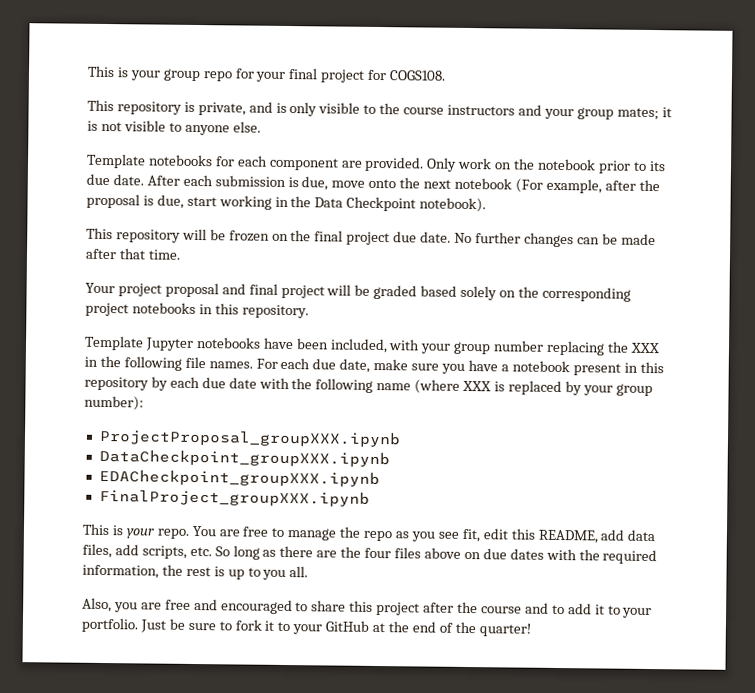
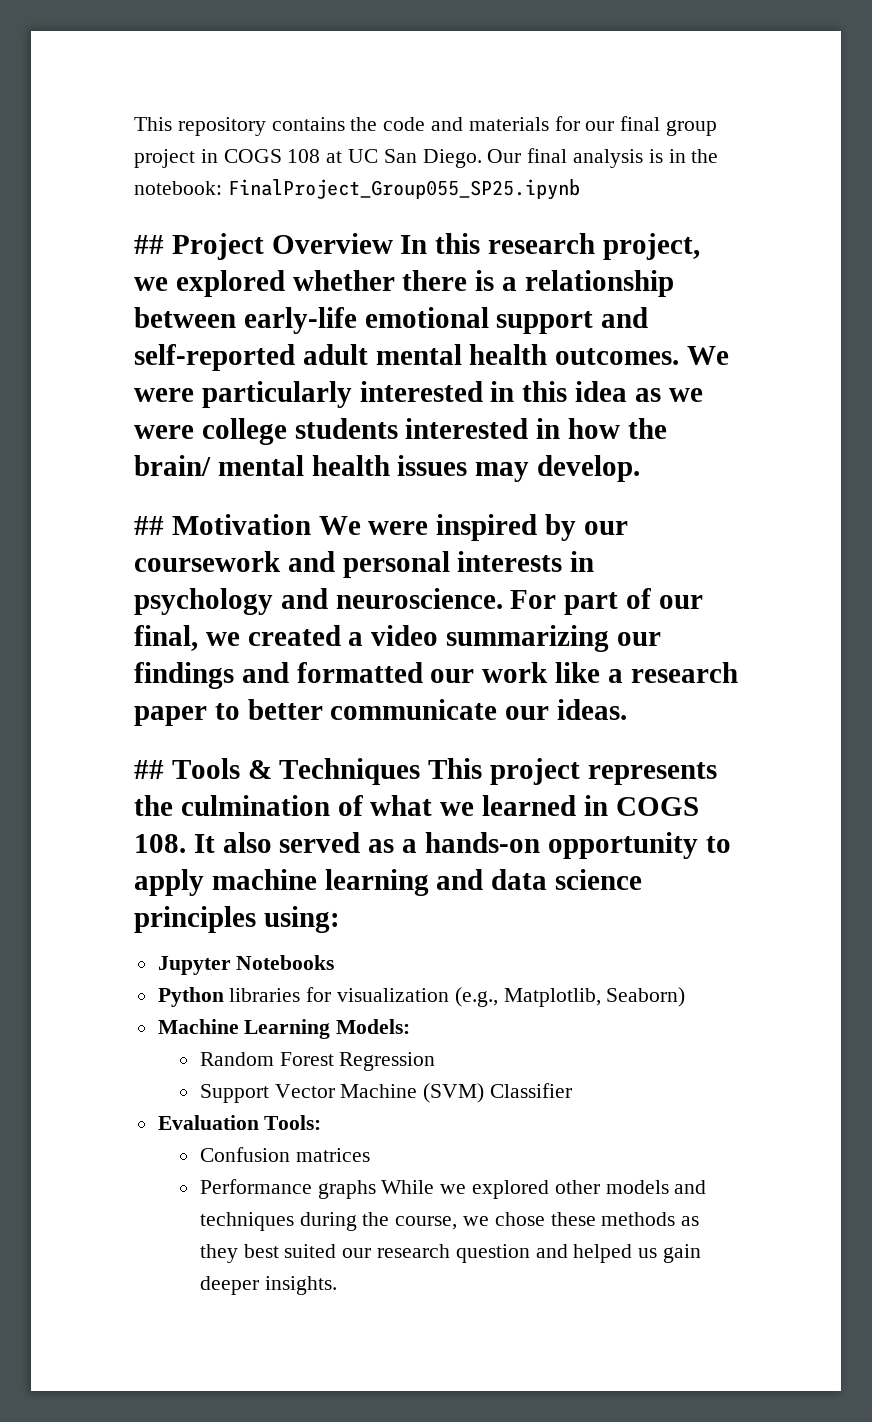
[87,65,447,83] [87,99,672,121] [87,120,261,136] [86,153,666,174] [86,173,660,194] [86,193,487,213] [86,227,656,248] [85,248,181,260] [85,282,631,302] [85,302,309,319] [84,335,660,356] [84,355,664,376] [84,376,653,397] [84,395,144,411] [98,428,401,448] [98,448,390,468] [98,468,380,488] [98,488,370,507] [82,523,656,544] [82,543,658,565] [82,564,309,581] [82,597,653,619] [81,617,531,637] This is your group repo for your final project for COGS108. // This repository is private, and is only visible to the course instructors and your group mates; it is not visible to anyone else. // Template notebooks for each component are provided. Only work on the notebook prior to its due date. After each submission is due, move onto the next notebook (For example, after the proposal is due, start working in the Data Checkpoint notebook). // This repository will be frozen on the final project due date. No further changes can be made after that time. // Your project proposal and final project will be graded based solely on the corresponding project notebooks in this repository. // Template Jupyter notebooks have been included, with your group number replacing the XXX in the following file names. For each due date, make sure you have a notebook present in this repository by each due date with the following name (where XXX is replaced by your group number): // ProjectProposal_groupXXX.ipynb // DataCheckpoint_groupXXX.ipynb // EDACheckpoint_groupXXX.ipynb // FinalProject_groupXXX.ipynb // This is your repo. You are free to manage the repo as you see fit, edit this README, add data files, add scripts, etc. So long as there are the four files above on due dates with the required information, the rest is up to you all. // Also, you are free and encouraged to share this project after the course and to add it to your portfolio. Just be sure to fork it to your GitHub at the end of the quarter! -> [134,116,718,136] [134,148,719,168] [134,179,580,200] [134,233,700,260] [134,270,674,297] [134,307,649,334] [134,344,730,371] [134,381,703,408] [134,418,667,445] [134,455,641,482] [134,514,628,541] [134,551,595,578] [134,588,703,615] [134,625,661,652] [134,662,738,689] [134,699,628,726] [134,758,717,785] [134,795,699,816] [134,832,731,859] [134,869,643,896] [134,906,340,933] [157,955,335,975] [157,987,686,1007] [157,1019,411,1039] [199,1052,436,1071] [199,1083,572,1103] [157,1115,322,1130] [199,1147,370,1162] [199,1179,707,1199] [199,1212,700,1231] [199,1244,702,1263] [199,1276,337,1295] This repository contains the code and materials for our final group project in COGS 108 at UC San Diego. Our final analysis is in the notebook: FinalProject_Group055_SP25.ipynb // ## Project Overview In this research project, we explored whether there is a relationship between early-life emotional support and self-reported adult mental health outcomes. We were particularly interested in this idea as we were college students interested in how the brain/ mental health issues may develop. // ## Motivation We were inspired by our coursework and personal interests in psychology and neuroscience. For part of our final, we created a video summarizing our findings and formatted our work like a research paper to better communicate our ideas. // ## Tools & Techniques This project represents the culmination of what we learned in COGS 108. It also served as a hands-on opportunity to apply machine learning and data science principles using: // Jupyter Notebooks // Python libraries for visualization (e.g., Matplotlib, Seaborn) // Machine Learning Models: // Random Forest Regression // Support Vector Machine (SVM) Classifier // Evaluation Tools: // Confusion matrices // Performance graphs While we explored other models and techniques during the course, we chose these methods as they best suited our research question and helped us gain deeper insights.

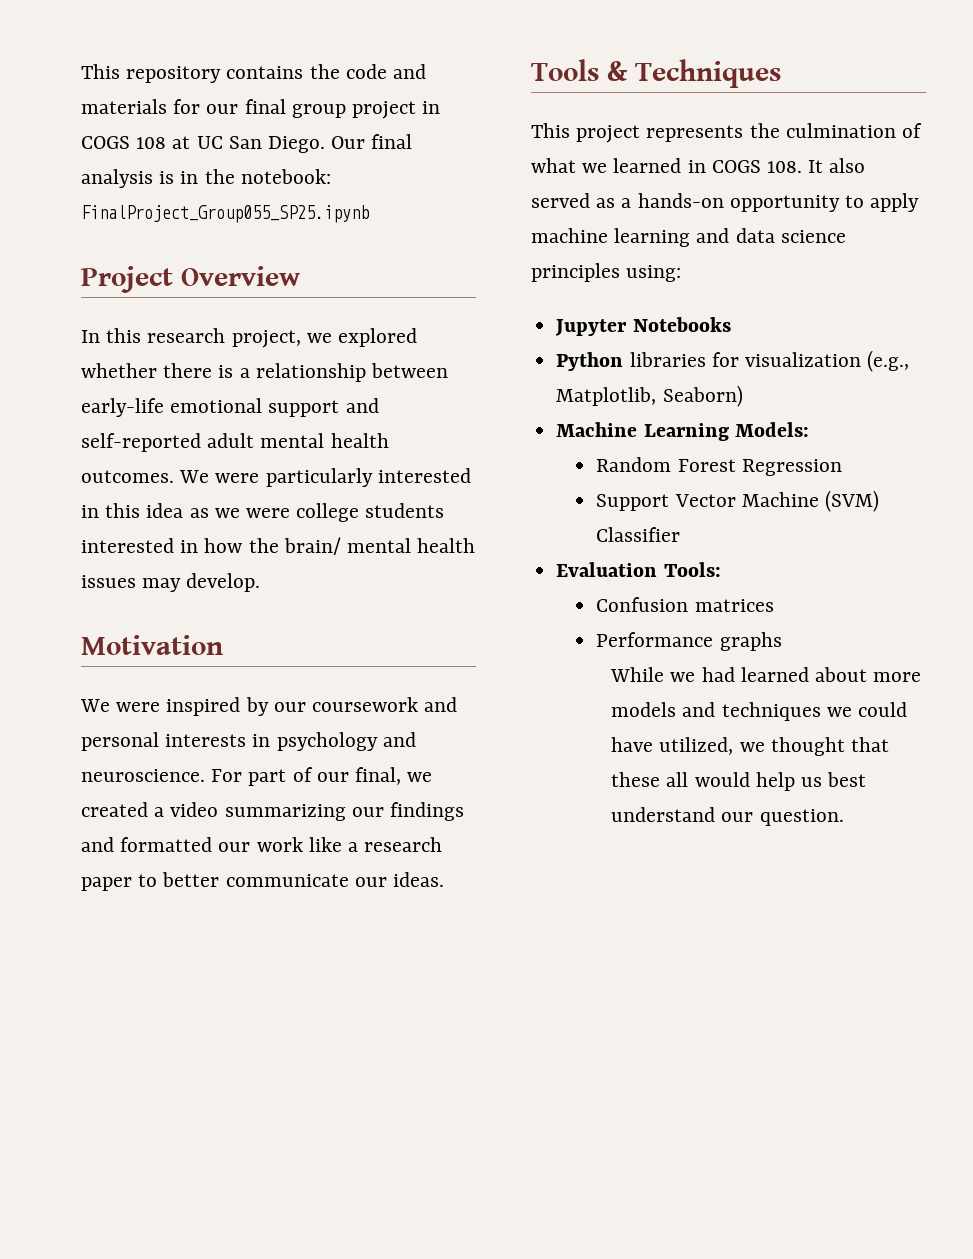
[134,235,164,254] ## -> (369, 214) none
(393, 243) none -> (300, 276) //
[134,516,164,535] ## -> (261, 582) none
(311, 524) none -> (223, 645) //
[134,760,164,779] ## -> (445, 879) none
(421, 771) none -> (781, 73) //
(376, 1189) none -> (782, 641) //
[471,1180,707,1199] [199,1212,700,1231] [199,1244,702,1263] [199,1276,337,1295] explored other models and techniques during the course, we chose these methods as they best suited our research question and helped us gain deeper insights. -> [701,667,922,682] [611,702,907,721] [611,737,889,756] [611,772,867,791] [611,807,844,826] had learned about more models and techniques we could have utilized, we thought that these all would help us best understand our question.

